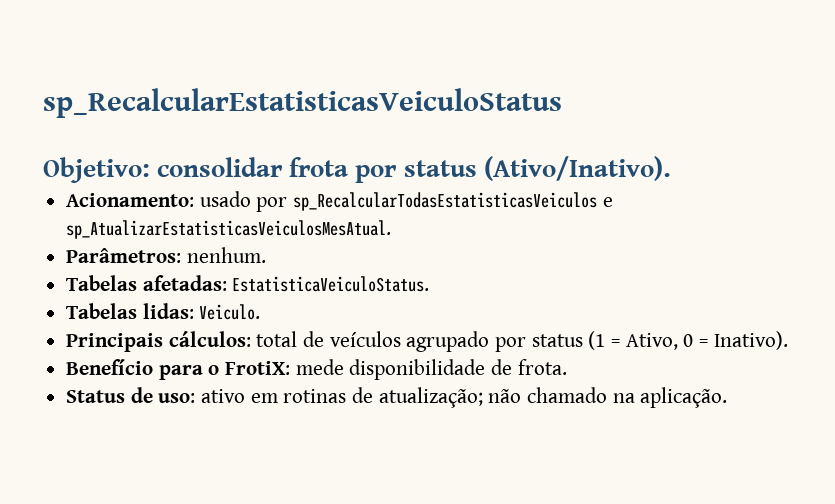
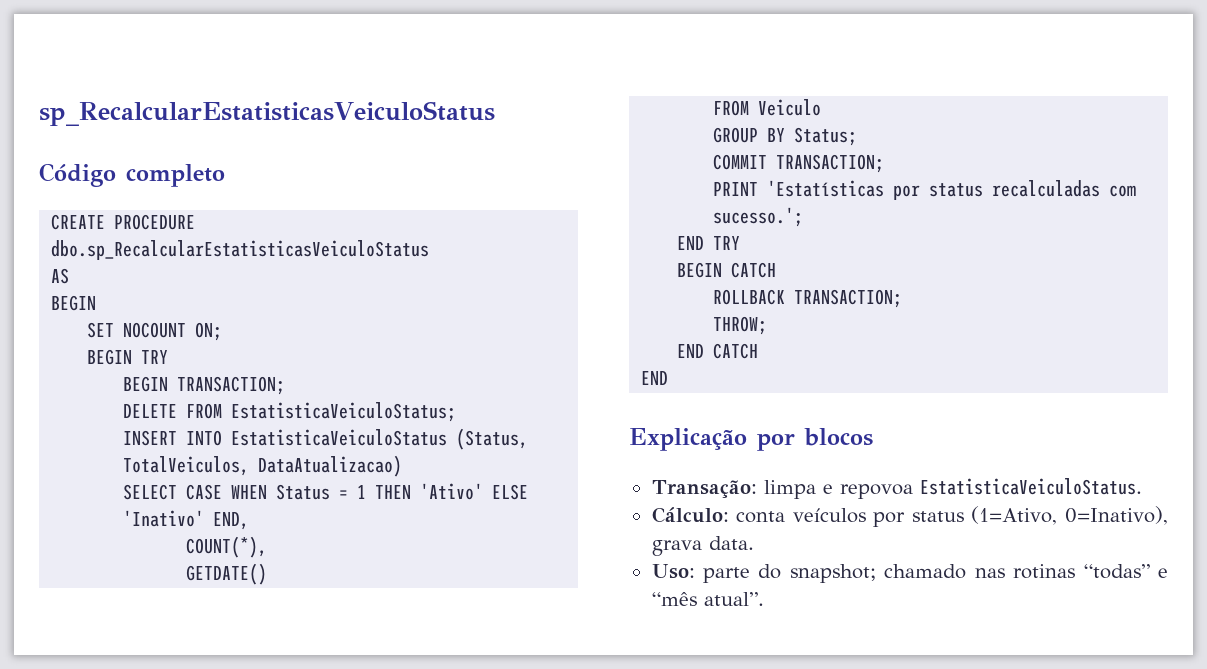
[43,156,671,183] [66,191,613,212] [66,220,392,239] [66,247,266,263] [66,275,430,292] [66,303,261,320] [66,331,788,352] [66,359,567,380] [66,387,728,408] Objetivo: consolidar frota por status (Ativo/Inativo). // Acionamento: usado por sp_RecalcularTodasEstatisticasVeiculos e sp_AtualizarEstatisticasVeiculosMesAtual. // Parâmetros: nenhum. // Tabelas afetadas: EstatisticaVeiculoStatus. // Tabelas lidas: Veiculo. // Principais cálculos: total de veículos agrupado por status (1 = Ativo, 0 = Inativo). // Benefício para o FrotiX: mede disponibilidade de frota. // Status de uso: ativo em rotinas de atualização; não chamado na aplicação. -> [39,163,225,187] [51,214,196,230] [51,240,430,260] [51,268,70,284] [51,295,97,311] [87,322,223,341] [87,349,169,365] [123,376,286,395] [123,402,457,422] [123,428,529,450] [123,455,403,477] [123,483,529,500] [123,510,250,530] [186,536,268,558] [186,563,268,585] [713,99,822,116] [713,127,858,146] [713,154,885,173] [713,180,1137,200] [713,207,804,227] [677,236,741,250] [677,262,777,278] [713,289,903,308] [713,316,768,335] [677,343,759,359] [641,371,669,385] [629,428,873,451] [651,478,1142,499] [651,506,1168,527] [651,536,754,556] [651,564,1168,583] [651,592,764,606] Código completo // CREATE PROCEDURE dbo.sp_RecalcularEstatisticasVeiculoStatus // AS // BEGIN // SET NOCOUNT ON; // BEGIN TRY // BEGIN TRANSACTION; // DELETE FROM EstatisticaVeiculoStatus; // INSERT INTO EstatisticaVeiculoStatus (Status, TotalVeiculos, DataAtualizacao) // SELECT CASE WHEN Status = 1 THEN 'Ativo' ELSE 'Inativo' END, // COUNT(*), // GETDATE() // FROM Veiculo // GROUP BY Status; // COMMIT TRANSACTION; // PRINT 'Estatísticas por status recalculadas com sucesso.'; // END TRY // BEGIN CATCH // ROLLBACK TRANSACTION; // THROW; // END CATCH // END // Explicação por blocos // Transação: limpa e repovoa EstatisticaVeiculoStatus. // Cálculo: conta veículos por status (1=Ativo, 0=Inativo), grava data. // Uso: parte do snapshot; chamado nas rotinas “todas” e “mês atual”.

